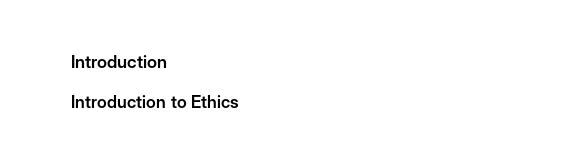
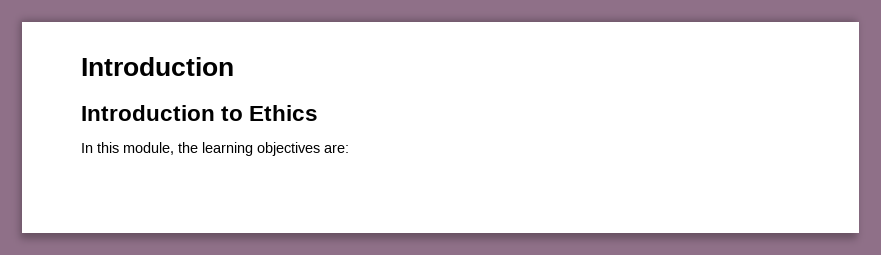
(240, 101) none -> [81,142,349,156] // In this module, the learning objectives are:

